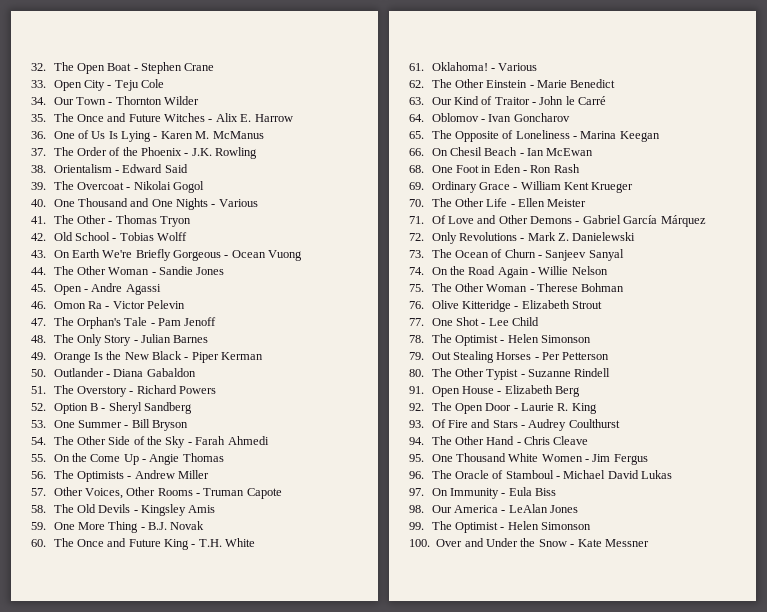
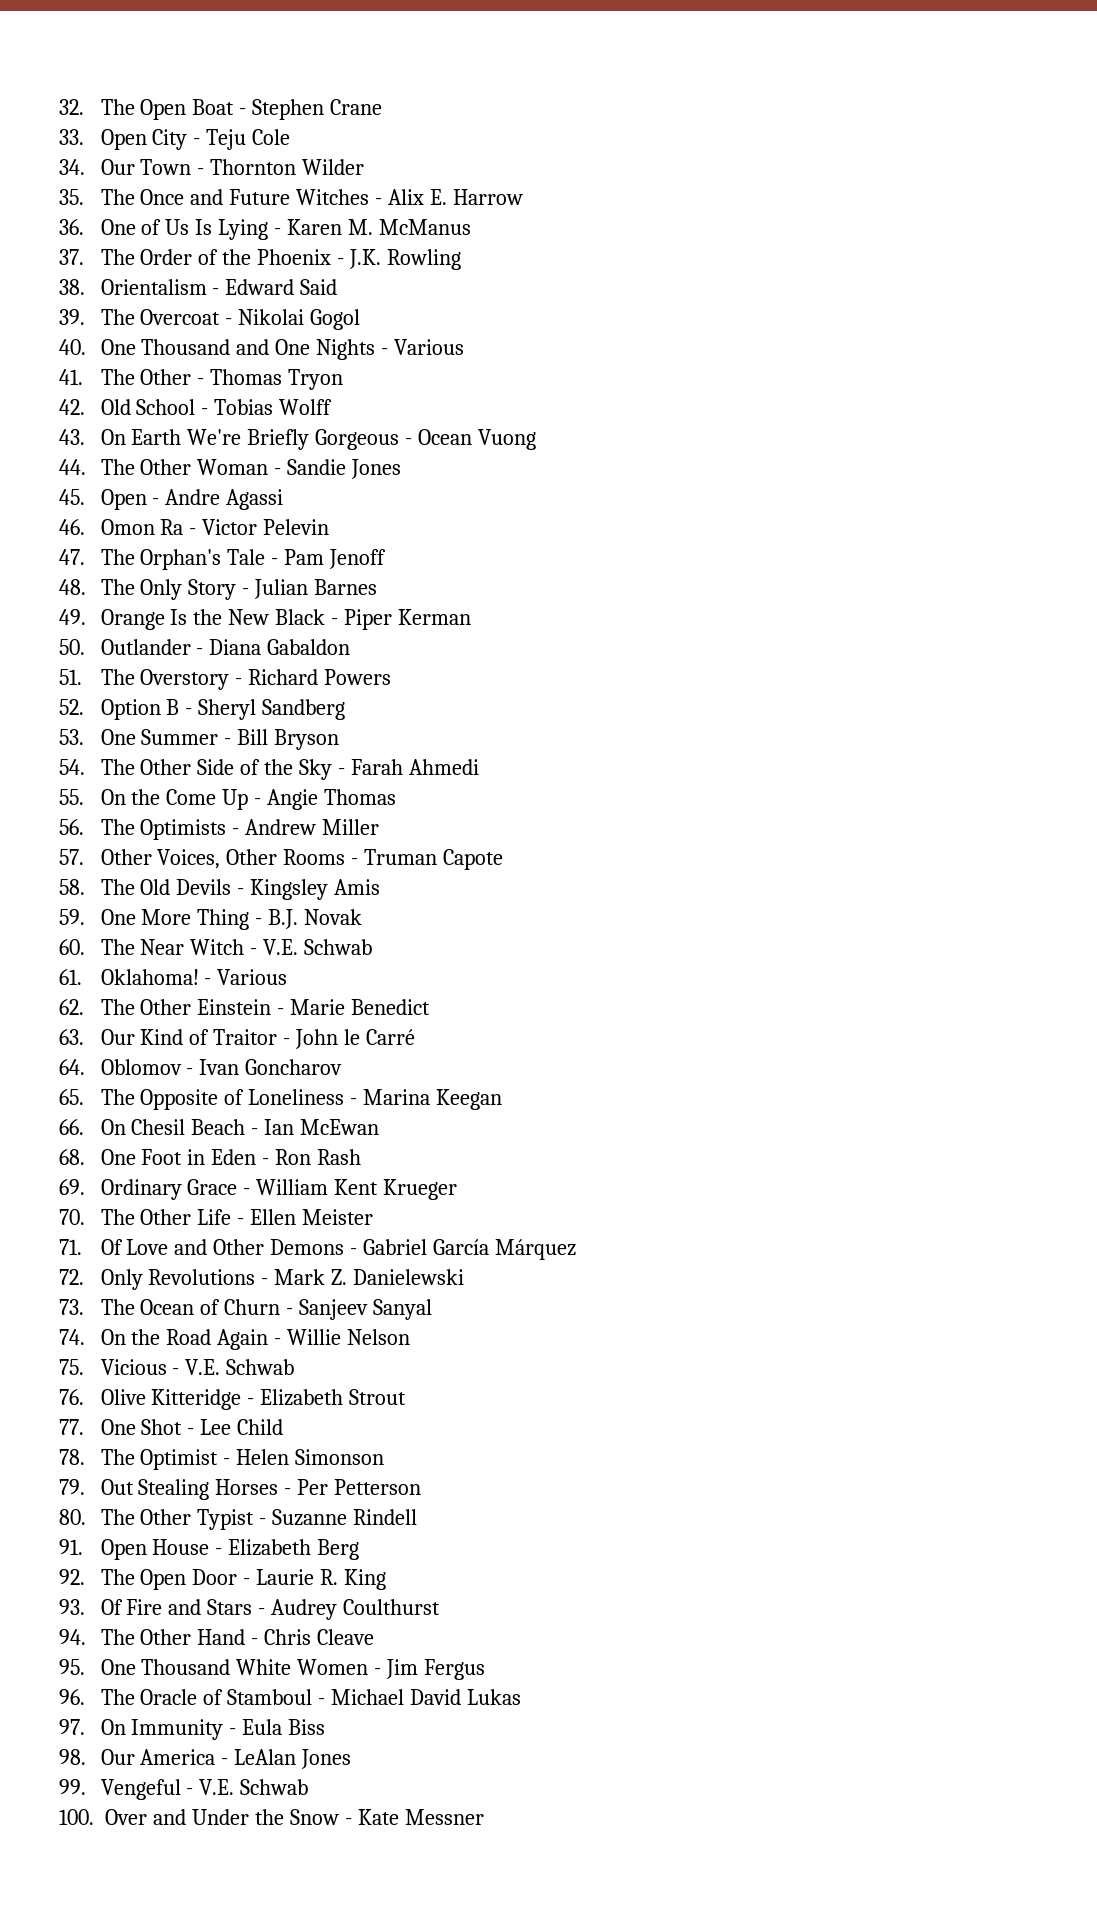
[76,538,256,550] Once and Future King - T.H. White -> [140,939,373,955] Near Witch - V.E. Schwab
[431,283,625,292] The Other Woman - Therese Bohman -> [100,1359,295,1375] Vicious - V.E. Schwab
[431,521,592,533] The Optimist - Helen Simonson -> [100,1779,309,1800] Vengeful - V.E. Schwab

